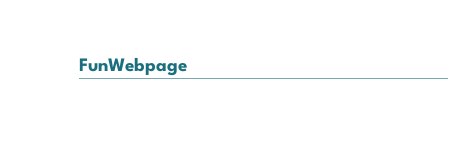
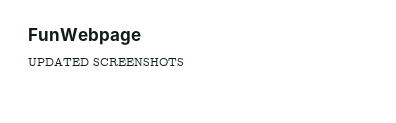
(187, 66) none -> [28,57,184,66] // UPDATED SCREENSHOTS

